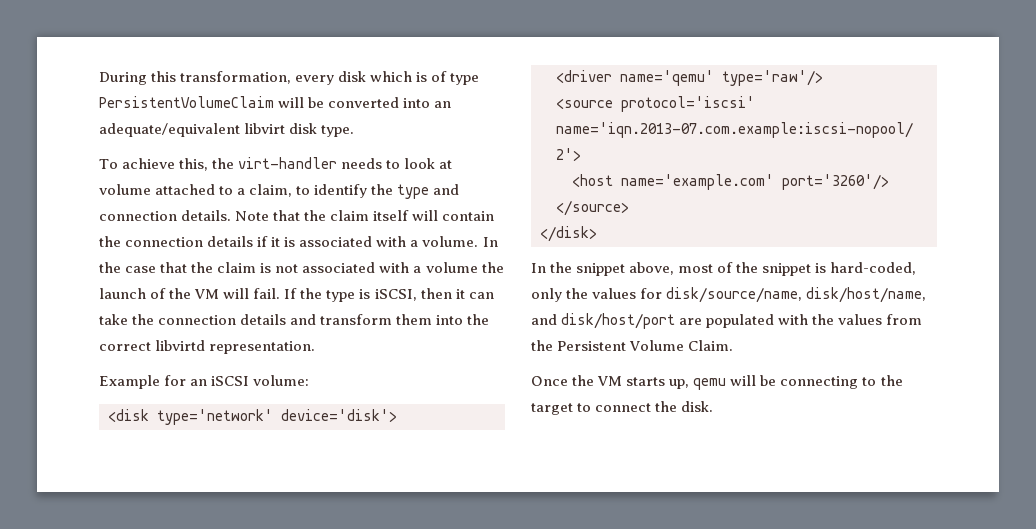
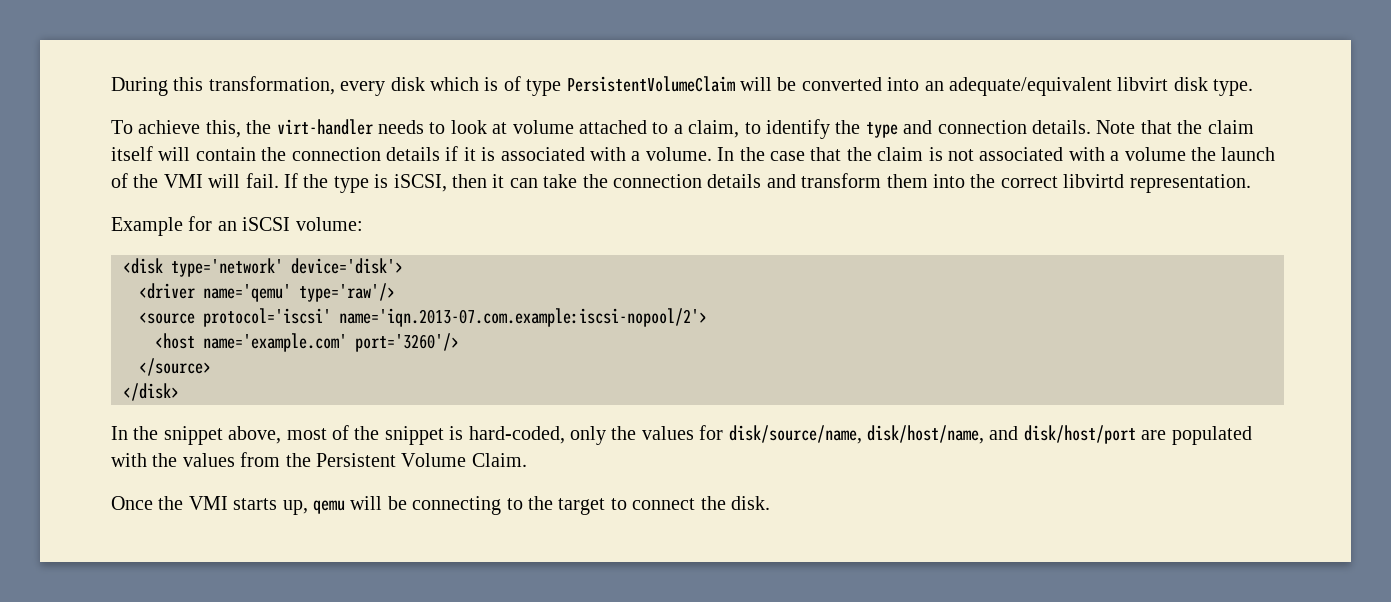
[194,289,220,299] VM -> [163,174,203,188] VMI
[597,376,623,386] VM -> [188,496,228,510] VMI

